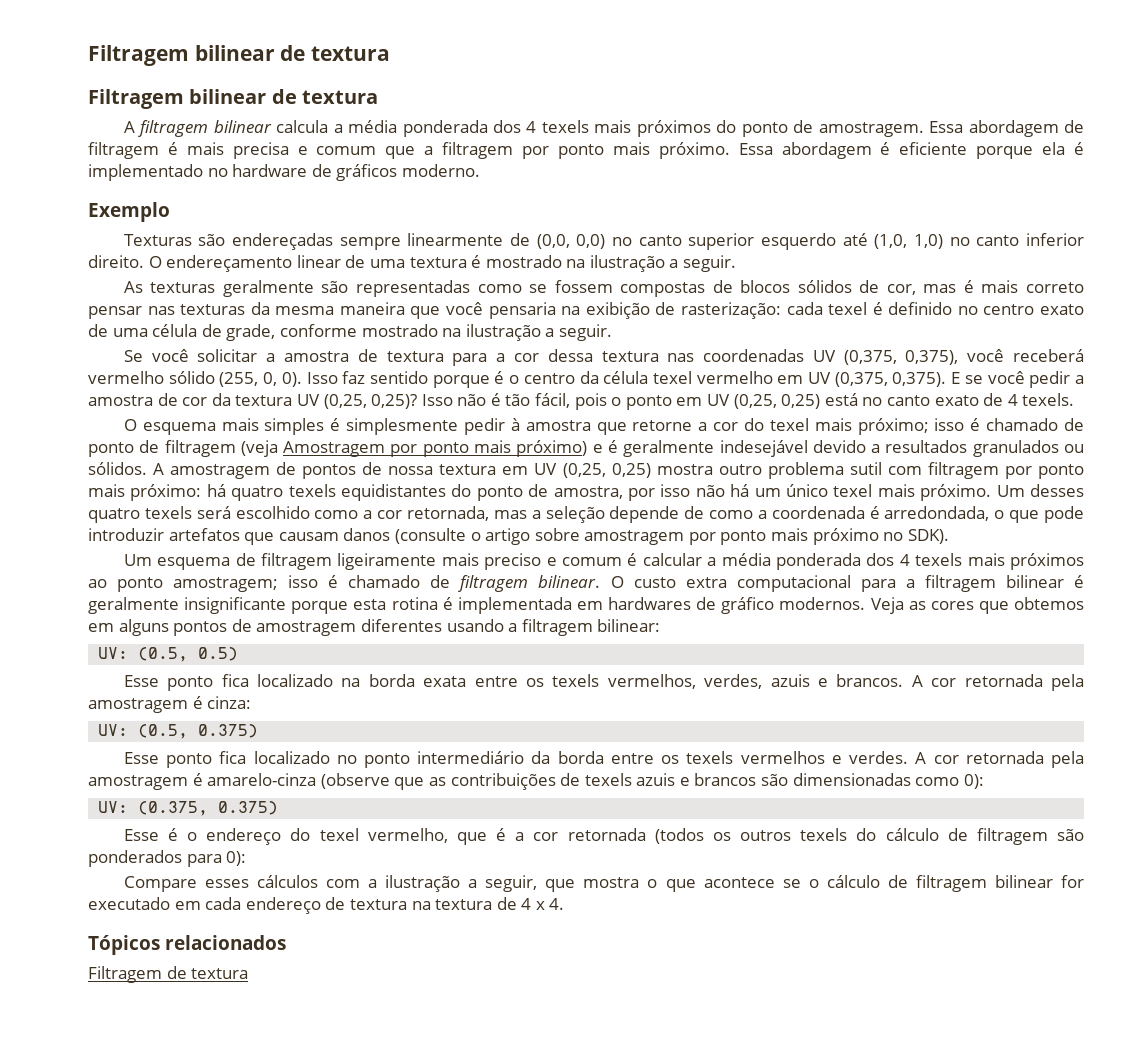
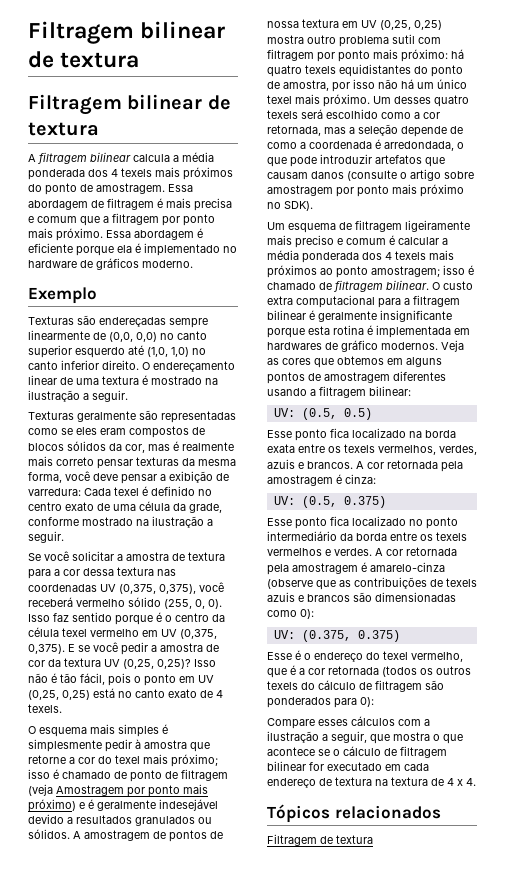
[123,281,216,293] As texturas -> [28,411,74,420] Texturas
[554,280,706,297] fossem compostas -> [76,426,189,438] eles eram compostos
[859,280,880,293] de -> [109,443,122,451] da
(974, 286) none -> [182,442,234,451] realmente
[147,306,175,315] nas -> (133, 464) none
[339,302,823,319] maneira que você pensaria na exibição de rasterização: cada -> [28,471,229,484] [28,488,111,496] forma, você deve pensar a exibição de varredura: Cada
[201,324,222,337] de -> [173,503,186,511] da

